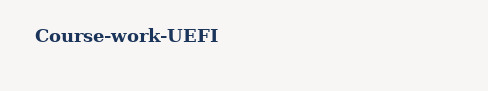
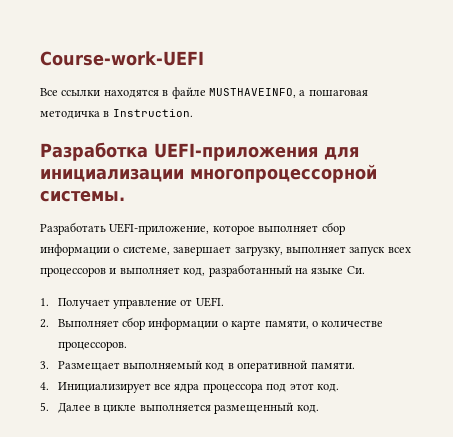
(218, 35) none -> [40,87,368,99] [40,109,193,119] [40,142,359,161] [40,164,377,183] [40,190,125,202] [40,222,345,235] [40,244,411,256] [40,264,365,277] [40,297,224,309] [40,317,384,330] [57,341,127,351] [40,360,355,372] [40,382,339,393] [40,402,319,414] // Все ссылки находятся в файле MUSTHAVEINFO, а пошаговая методичка в Instruction. // Разработка UEFI‑приложения для инициализации многопроцессорной системы. // Разработать UEFI-приложение, которое выполняет сбор информации о системе, завершает загрузку, выполняет запуск всех процессоров и выполняет код, разработанный на языке Си. // 1. Получает управление от UEFI. // 2. Выполняет сбор информации о карте памяти, о количестве процессоров. // 3. Размещает выполняемый код в оперативной памяти. // 4. Инициализирует все ядра процессора под этот код. // 5. Далее в цикле выполняется размещенный код.

